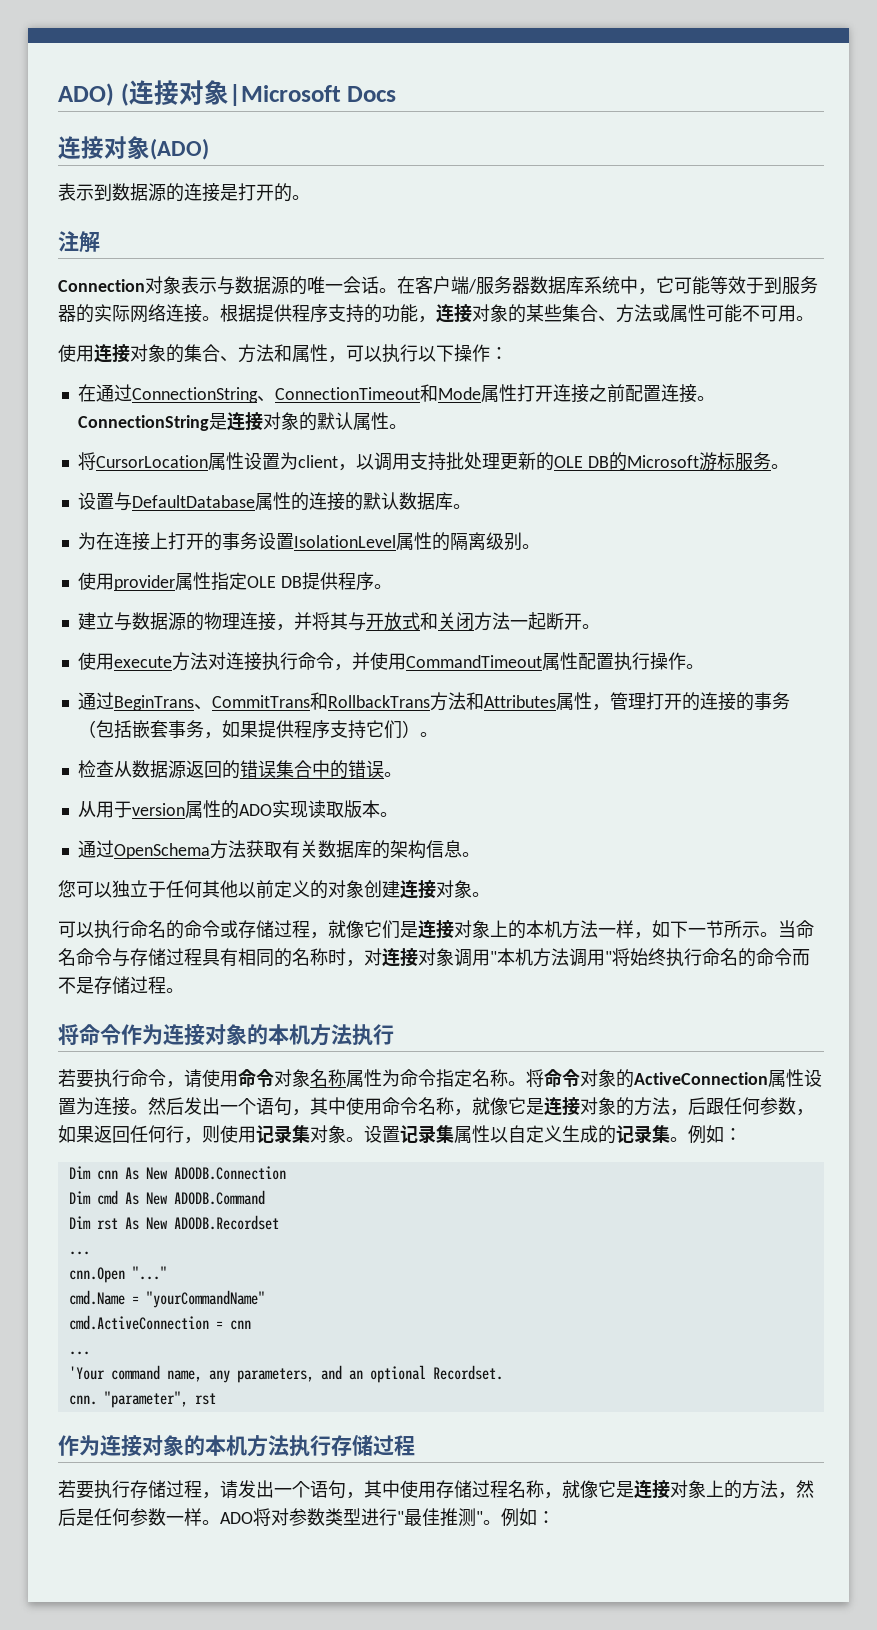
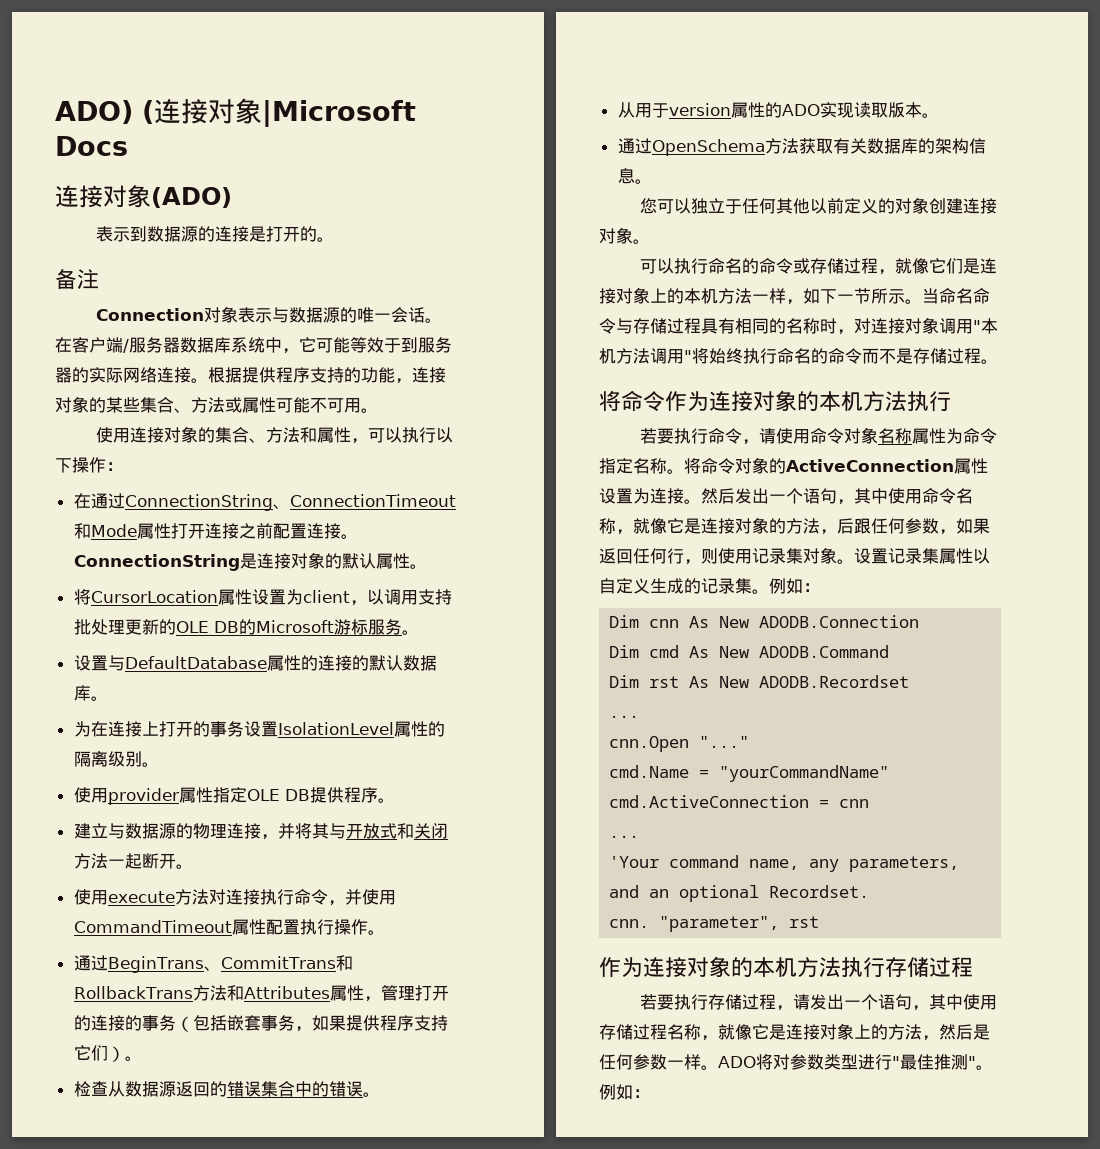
(310, 197) none -> [55,269,77,290] 备
[79,231,100,253] 解 -> (99, 279) none

